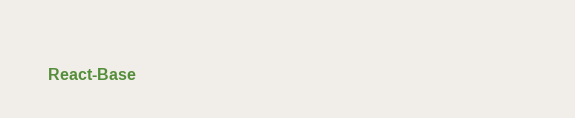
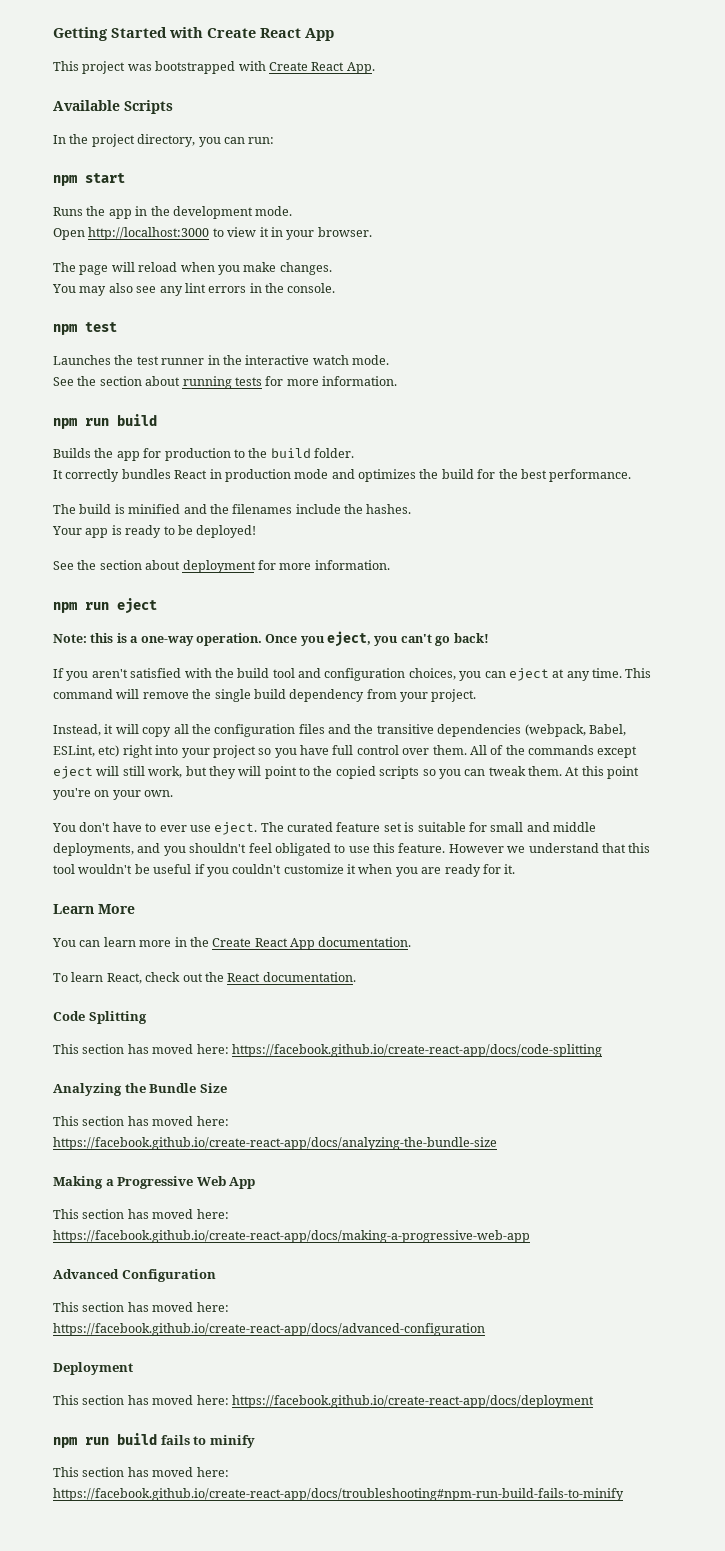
[48,68,136,80] React-Base -> [53,27,334,41] [53,61,375,74] [53,100,173,114] [53,134,275,147] [53,173,125,186] [53,206,293,219] [53,227,372,240] [53,262,332,275] [52,283,336,296] [53,322,117,335] [53,355,389,365] [53,376,397,389] [53,414,157,429] [53,448,354,461] [53,469,632,482] [53,504,412,514] [52,525,257,538] [53,560,390,573] [53,598,157,614] [53,631,489,647] [53,668,652,681] [53,689,477,702] [53,724,626,737] [53,745,638,758] [53,766,640,779] [53,788,174,800] [52,822,596,835] [53,843,651,856] [53,864,516,877] [53,904,135,914] [52,937,412,950] [53,972,356,984] [53,1011,147,1024] [53,1044,602,1057] [53,1083,227,1096] [53,1116,229,1126] [53,1137,497,1150] [53,1176,256,1189] [53,1209,229,1219] [53,1230,530,1243] [53,1269,216,1282] [53,1302,229,1312] [53,1323,485,1336] [53,1362,133,1375] [53,1395,594,1408] [53,1433,255,1448] [53,1467,229,1477] [53,1488,624,1501] Getting Started with Create React App // This project was bootstrapped with Create React App. // Available Scripts // In the project directory, you can run: // npm start // Runs the app in the development mode. // Open http://localhost:3000 to view it in your browser. // The page will reload when you make changes. // You may also see any lint errors in the console. // npm test // Launches the test runner in the interactive watch mode. // See the section about running tests for more information. // npm run build // Builds the app for production to the build folder. // It correctly bundles React in production mode and optimizes the build for the best performance. // The build is minified and the filenames include the hashes. // Your app is ready to be deployed! // See the section about deployment for more information. // npm run eject // Note: this is a one-way operation. Once you eject, you can't go back! // If you aren't satisfied with the build tool and configuration choices, you can eject at any time. This command will remove the single build dependency from your project. // Instead, it will copy all the configuration files and the transitive dependencies (webpack, Babel, ESLint, etc) right into your project so you have full control over them. All of the commands except eject will still work, but they will point to the copied scripts so you can tweak them. At this point you're on your own. // You don't have to ever use eject. The curated feature set is suitable for small and middle deployments, and you shouldn't feel obligated to use this feature. However we understand that this tool wouldn't be useful if you couldn't customize it when you are ready for it. // Learn More // You can learn more in the Create React App documentation. // To learn React, check out the React documentation. // Code Splitting // This section has moved here: https://facebook.github.io/create-react-app/docs/code-splitting // Analyzing the Bundle Size // This section has moved here: https://facebook.github.io/create-react-app/docs/analyzing-the-bundle-size // Making a Progressive Web App // This section has moved here: https://facebook.github.io/create-react-app/docs/making-a-progressive-web-app // Advanced Configuration // This section has moved here: https://facebook.github.io/create-react-app/docs/advanced-configuration // Deployment // This section has moved here: https://facebook.github.io/create-react-app/docs/deployment // npm run build fails to minify // This section has moved here: https://facebook.github.io/create-react-app/docs/troubleshooting#npm-run-build-fails-to-minify

